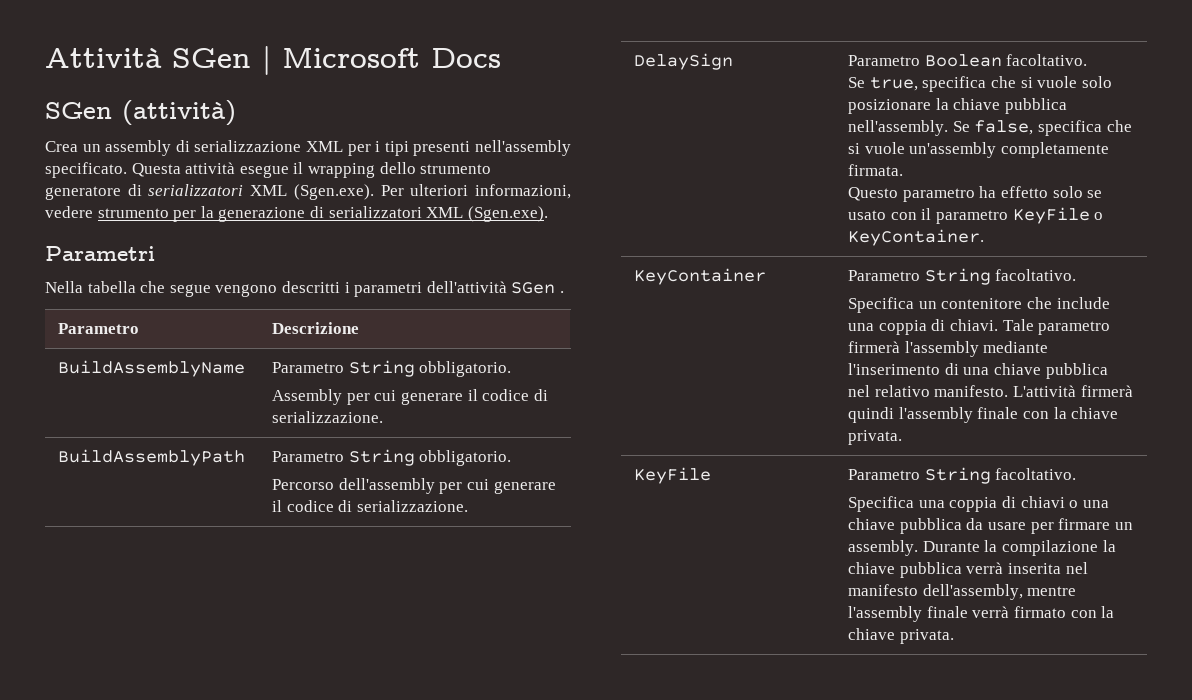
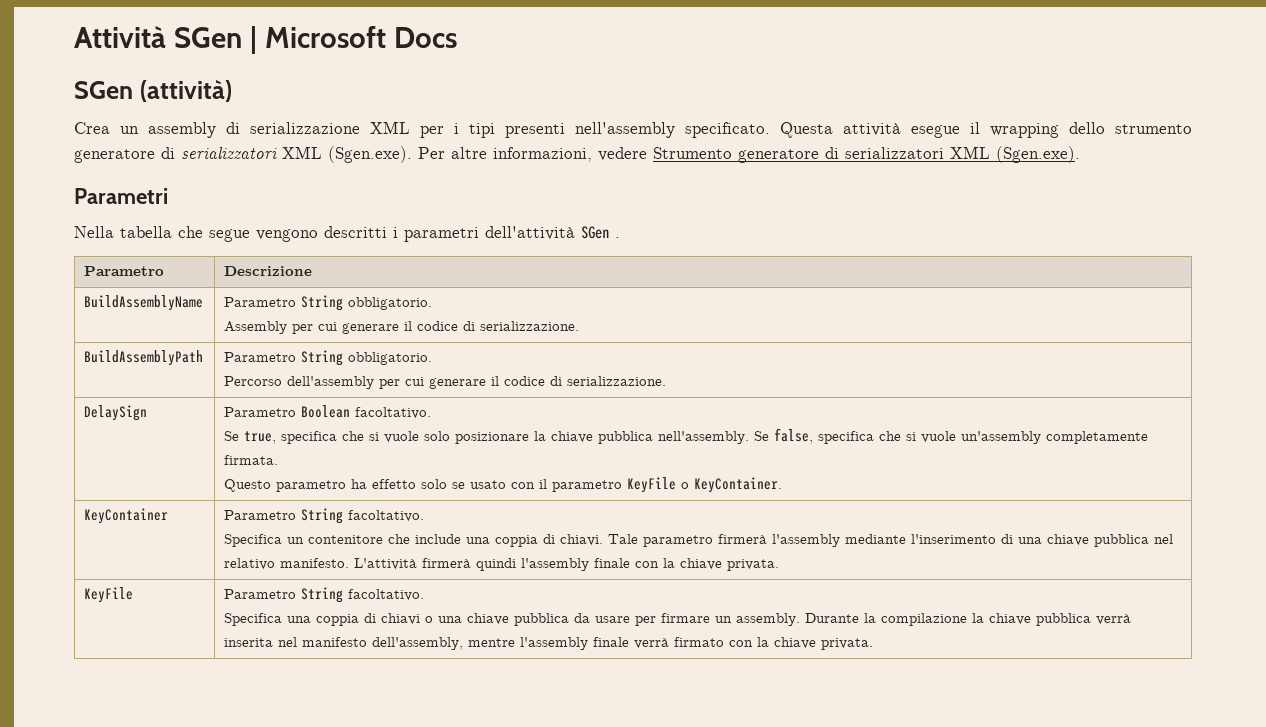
[410,184,469,196] ulteriori -> [451,147,487,159] altre
[97,206,306,222] strumento per la generazione -> [653,147,819,163] Strumento generatore

